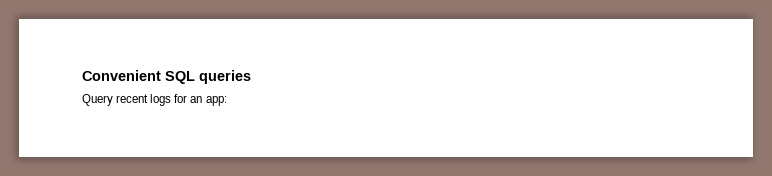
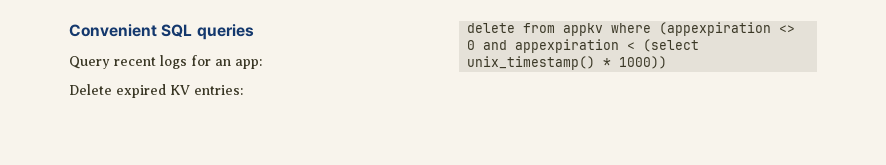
(227, 101) none -> [69,84,243,98] [467,22,796,36] [467,39,700,53] [467,56,668,70] // Delete expired KV entries: // delete from appkv where (appexpiration <> 0 and appexpiration < (select unix_timestamp() * 1000))

